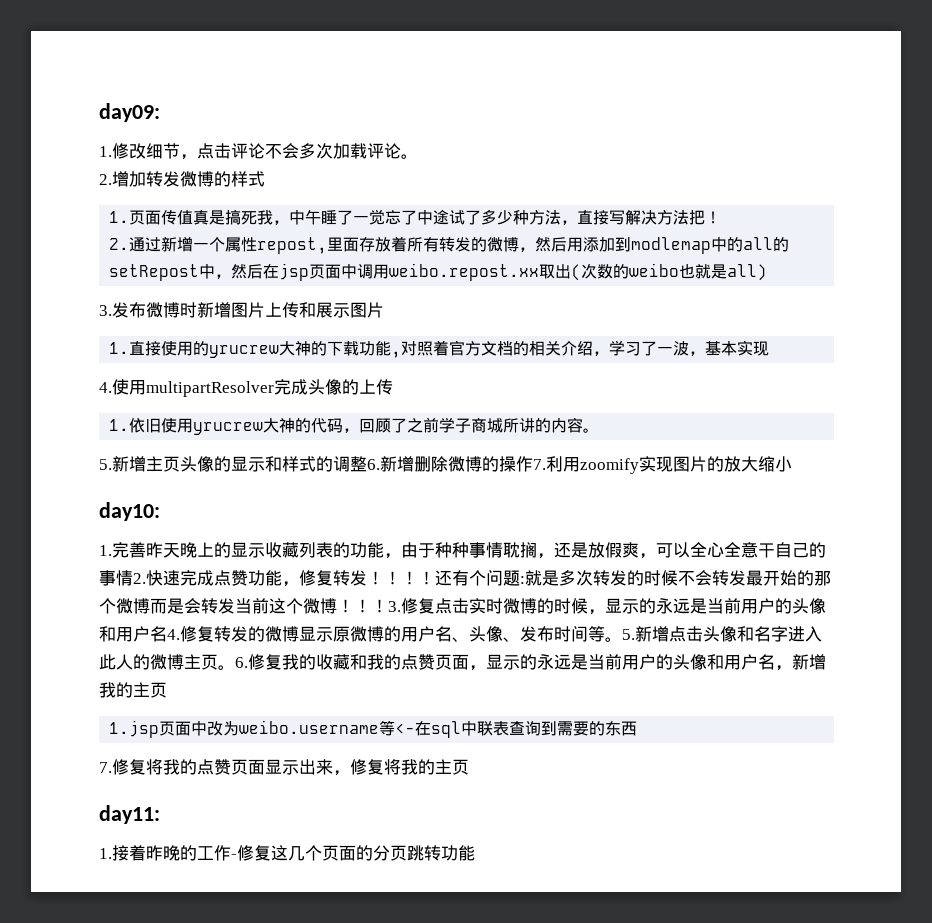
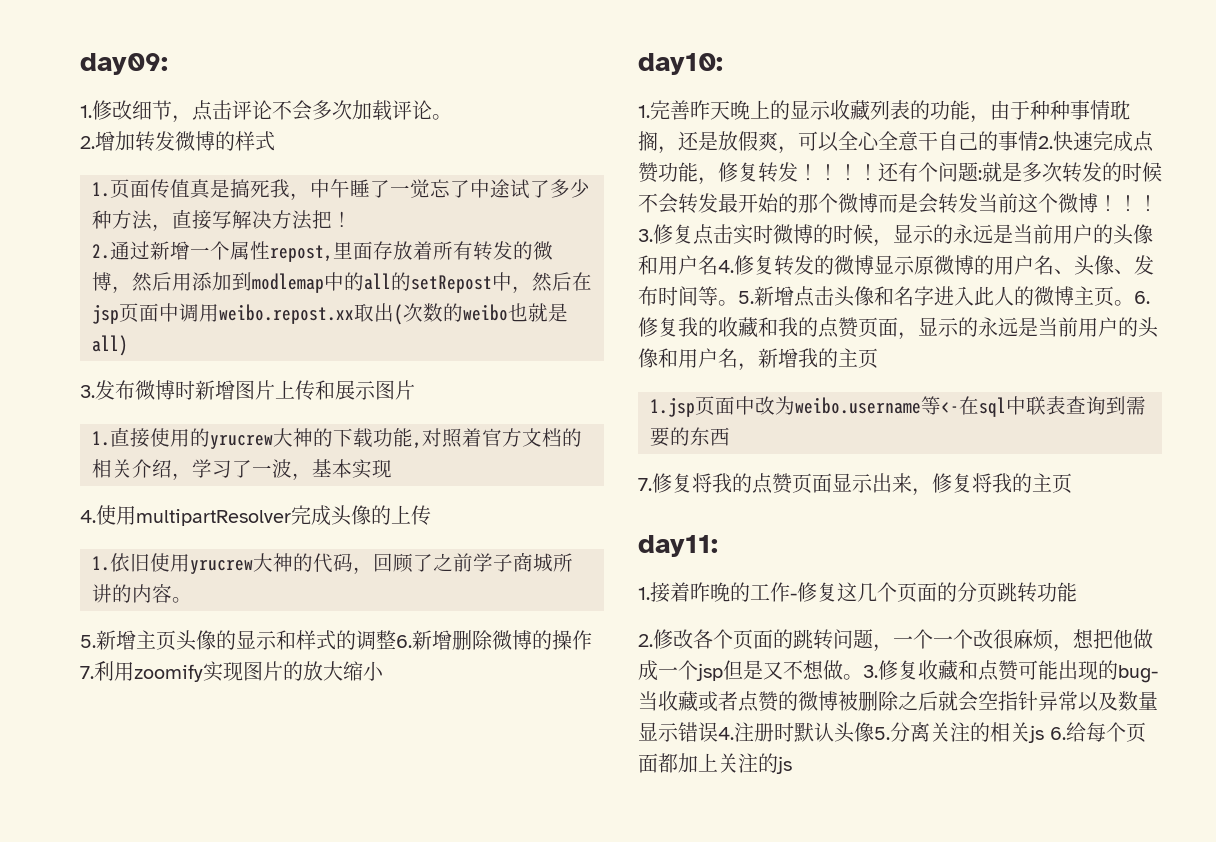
(475, 853) none -> [638,629,1153,652] [638,660,1158,683] [638,691,1158,712] [638,722,1146,743] [638,753,792,774] // 2.修改各个页面的跳转问题，一个一个改很麻烦，想把他做成一个jsp但是又不想做。3.修复收藏和点赞可能出现的bug-当收藏或者点赞的微博被删除之后就会空指针异常以及数量显示错误4.注册时默认头像5.分离关注的相关js 6.给每个页面都加上关注的js

